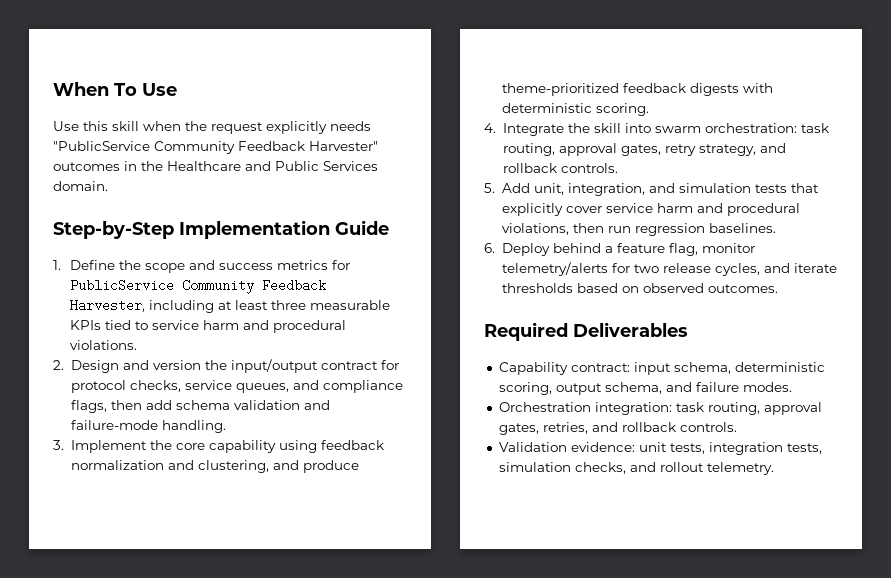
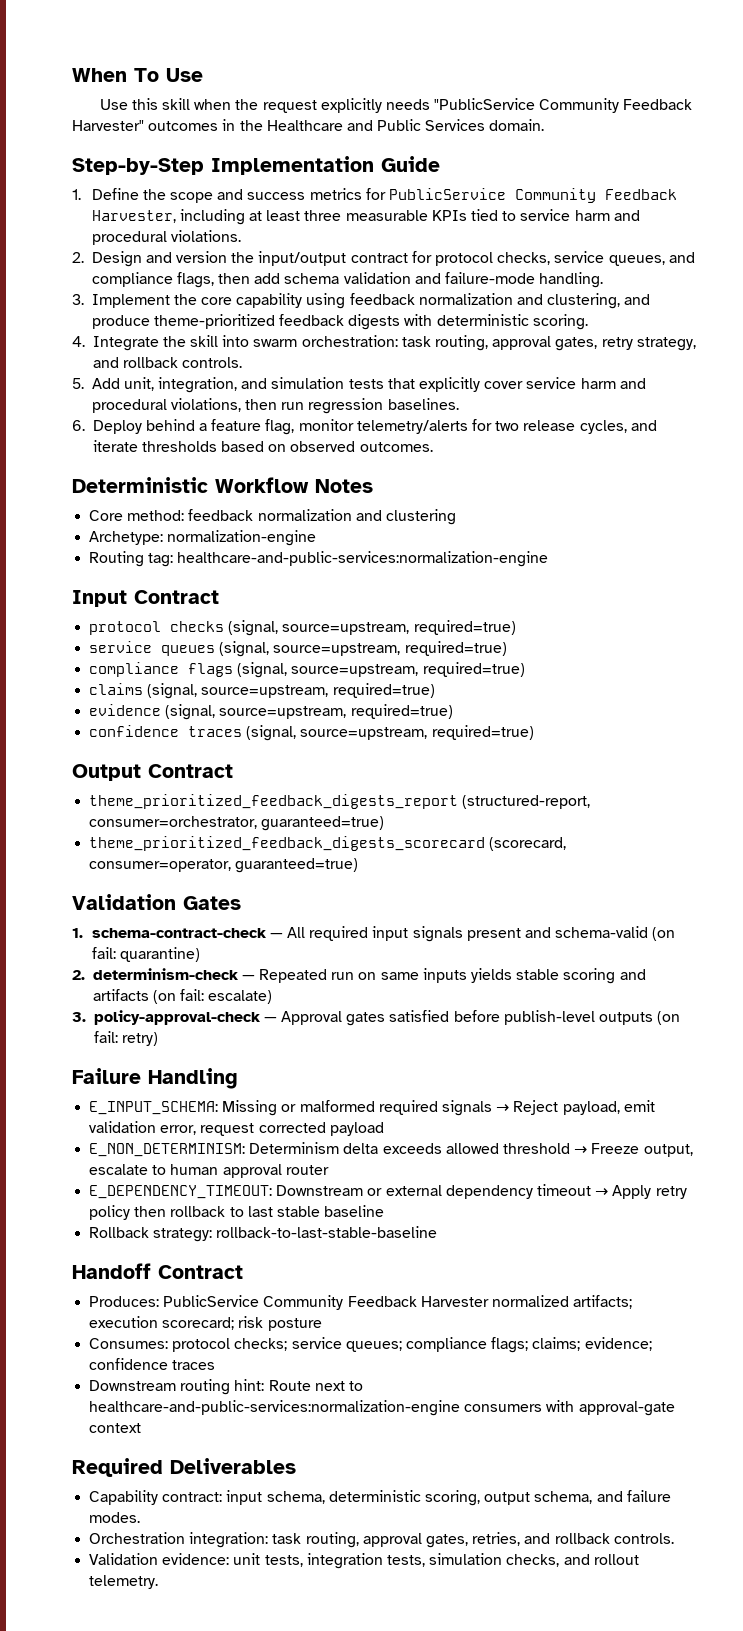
(778, 288) none -> [72,477,373,493] [89,509,456,525] [89,530,317,546] [89,551,549,567] [72,590,219,607] [89,620,516,636] [89,641,507,657] [89,662,525,678] [89,683,435,699] [89,704,453,720] [89,725,534,741] [72,764,233,781] [89,794,591,809] [89,816,385,831] [89,836,567,851] [89,858,359,873] [72,894,241,910] [72,926,676,942] [91,947,200,962] [72,968,646,984] [92,989,273,1004] [72,1010,681,1026] [93,1031,158,1046] [72,1068,238,1089] [89,1100,655,1116] [89,1121,384,1136] [89,1142,693,1157] [89,1164,329,1178] [89,1184,687,1199] [89,1205,385,1220] [89,1226,438,1242] [72,1263,243,1279] [89,1295,633,1310] [89,1316,322,1331] [89,1337,652,1353] [89,1358,216,1370] [89,1379,363,1395] [89,1400,675,1416] [89,1423,142,1433] // Deterministic Workflow Notes // Core method: feedback normalization and clustering // Archetype: normalization-engine // Routing tag: healthcare-and-public-services:normalization-engine // Input Contract // protocol checks (signal, source=upstream, required=true) // service queues (signal, source=upstream, required=true) // compliance flags (signal, source=upstream, required=true) // claims (signal, source=upstream, required=true) // evidence (signal, source=upstream, required=true) // confidence traces (signal, source=upstream, required=true) // Output Contract // theme_prioritized_feedback_digests_report (structured-report, consumer=orchestrator, guaranteed=true) // theme_prioritized_feedback_digests_scorecard (scorecard, consumer=operator, guaranteed=true) // Validation Gates // 1. schema-contract-check — All required input signals present and schema-valid (on fail: quarantine) // 2. determinism-check — Repeated run on same inputs yields stable scoring and artifacts (on fail: escalate) // 3. policy-approval-check — Approval gates satisfied before publish-level outputs (on fail: retry) // Failure Handling // E_INPUT_SCHEMA: Missing or malformed required signals → Reject payload, emit validation error, request corrected payload // E_NON_DETERMINISM: Determinism delta exceeds allowed threshold → Freeze output, escalate to human approval router // E_DEPENDENCY_TIMEOUT: Downstream or external dependency timeout → Apply retry policy then rollback to last stable baseline // Rollback strategy: rollback-to-last-stable-baseline // Handoff Contract // Produces: PublicService Community Feedback Harvester normalized artifacts; execution scorecard; risk posture // Consumes: protocol checks; service queues; compliance flags; claims; evidence; confidence traces // Downstream routing hint: Route next to healthcare-and-public-services:normalization-engine consumers with approval-gate context

